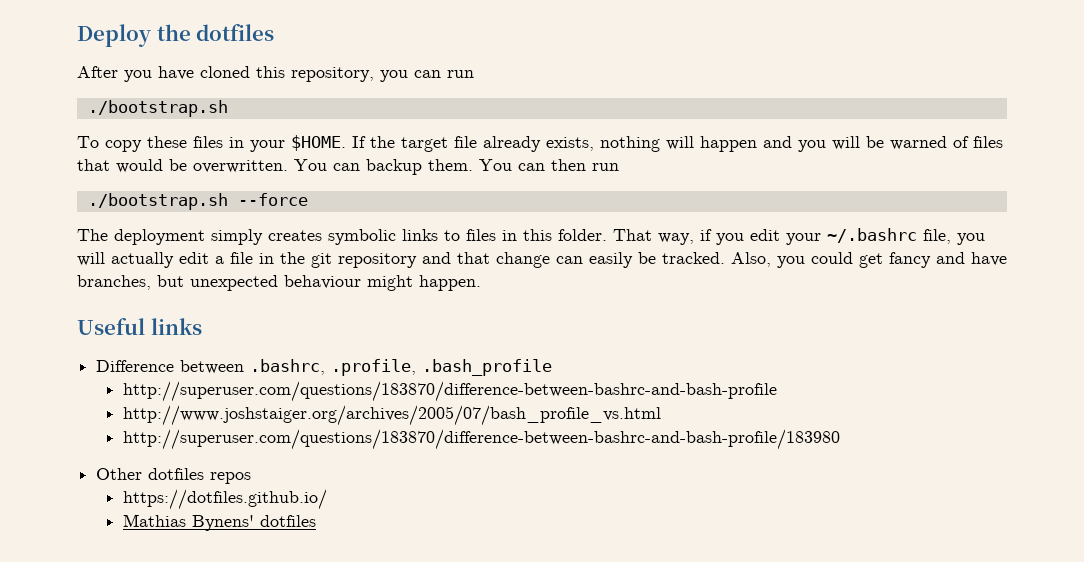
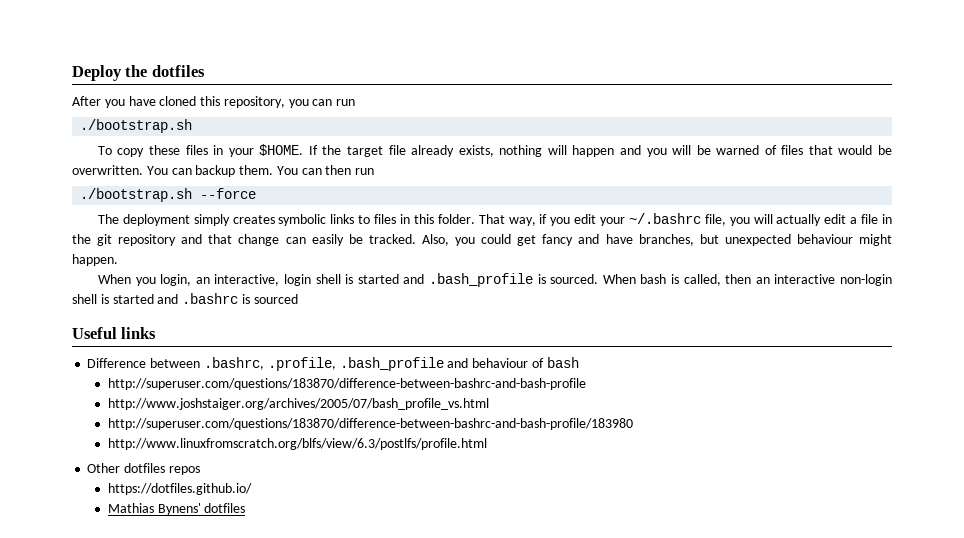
(481, 283) none -> [97,273,892,287] [72,293,298,304] // When you login, an interactive, login shell is started and .bash_profile is sourced. When bash is called, then an interactive non-login shell is started and .bashrc is sourced
(553, 367) none -> [447,357,579,368] and behaviour of bash
(840, 439) none -> [107,438,487,450] // http://www.linuxfromscratch.org/blfs/view/6.3/postlfs/profile.html

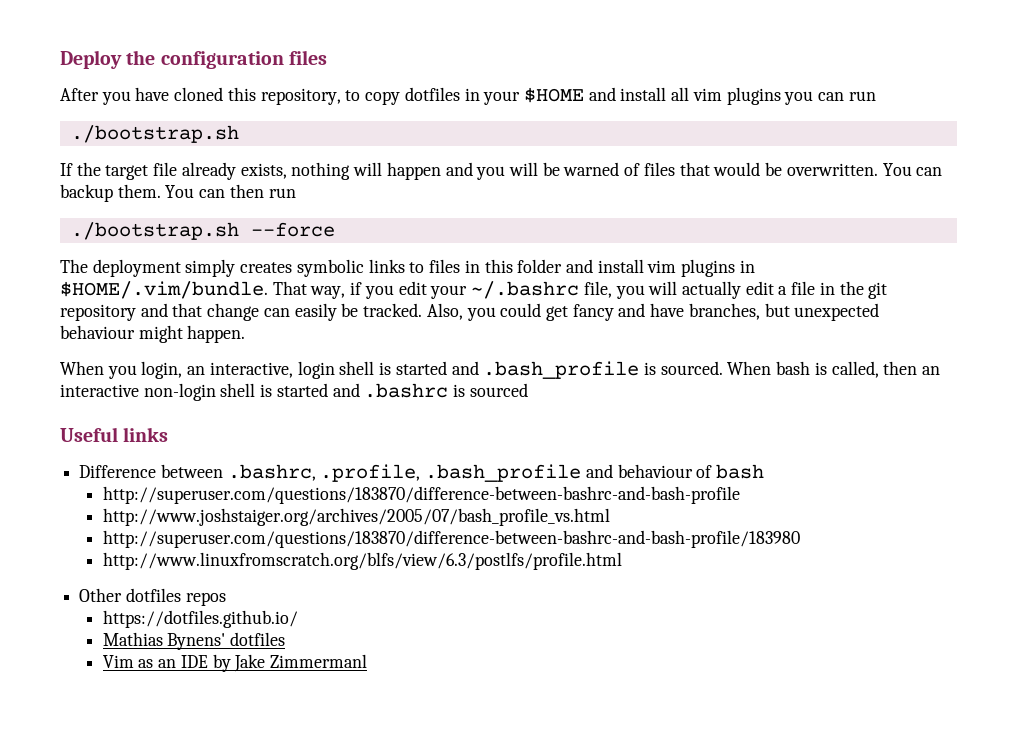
[151,65,205,77] dotfiles -> [160,50,327,69] configuration files
[288,99,356,108] [80,119,193,133] [97,144,304,157] you can run // ./bootstrap.sh // To copy these files in your $HOME. -> [345,87,876,105] [70,125,239,143] to copy dotfiles in your $HOME and install all vim plugins you can run // ./bootstrap.sh //
[437,214,475,224] folder. -> [517,259,755,277] [60,281,268,299] folder and install vim plugins in $HOME/.vim/bundle.
(246, 508) none -> [102,654,368,672] // Vim as an IDE by Jake Zimmermanl

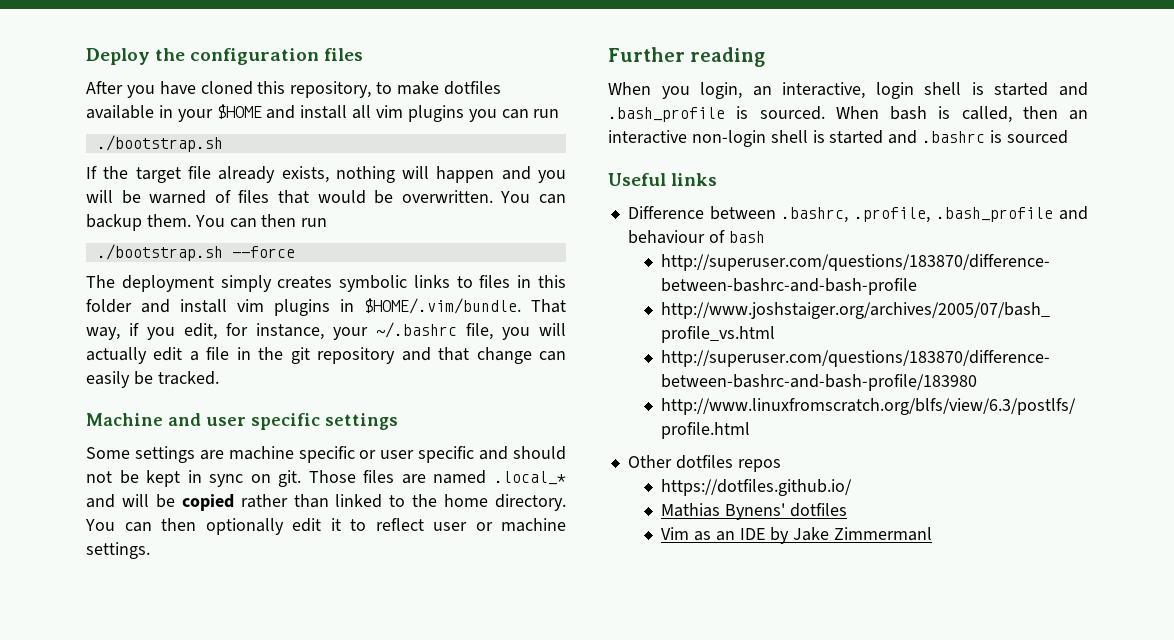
[365,87,460,105] copy dotfiles -> [397,81,501,95] [86,105,154,119] make dotfiles available
[398,281,427,295] edit -> [184,323,324,340] edit, for instance,
[426,303,880,321] [60,325,246,343] Also, you could get fancy and have branches, but unexpected behaviour might happen. -> [86,413,398,430] [86,446,567,463] [86,470,567,487] [86,494,566,511] [85,518,566,535] [86,542,150,559] [608,47,766,67] // Machine and user specific settings // Some settings are machine specific or user specific and should not be kept in sync on git. Those files are named .local_* and will be copied rather than linked to the home directory. You can then optionally edit it to reflect user or machine settings. // Further reading

